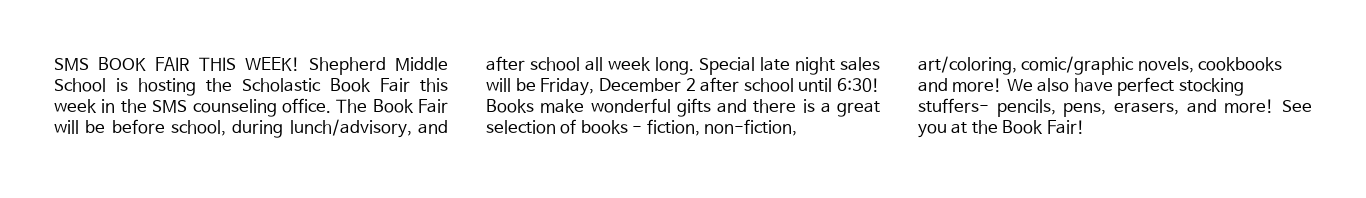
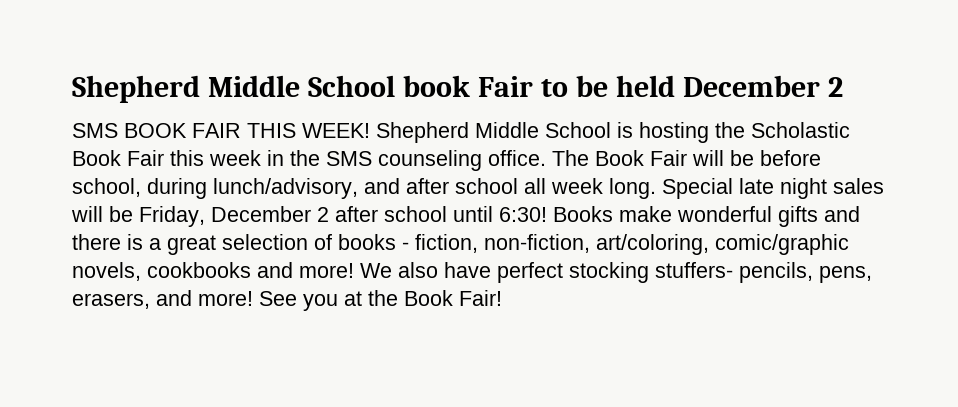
(54, 64) none -> [72,75,843,103] Shepherd Middle School book Fair to be held December 2 //

